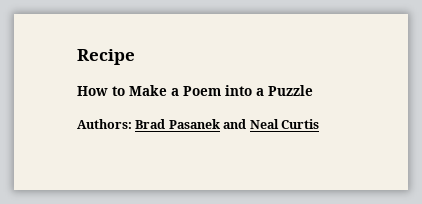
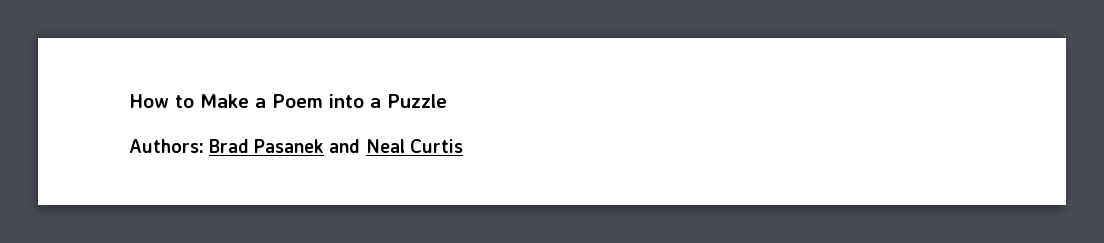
[77,49,135,65] Recipe // -> (129, 101) none

